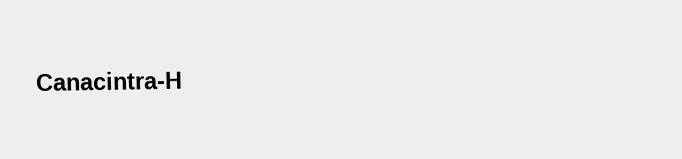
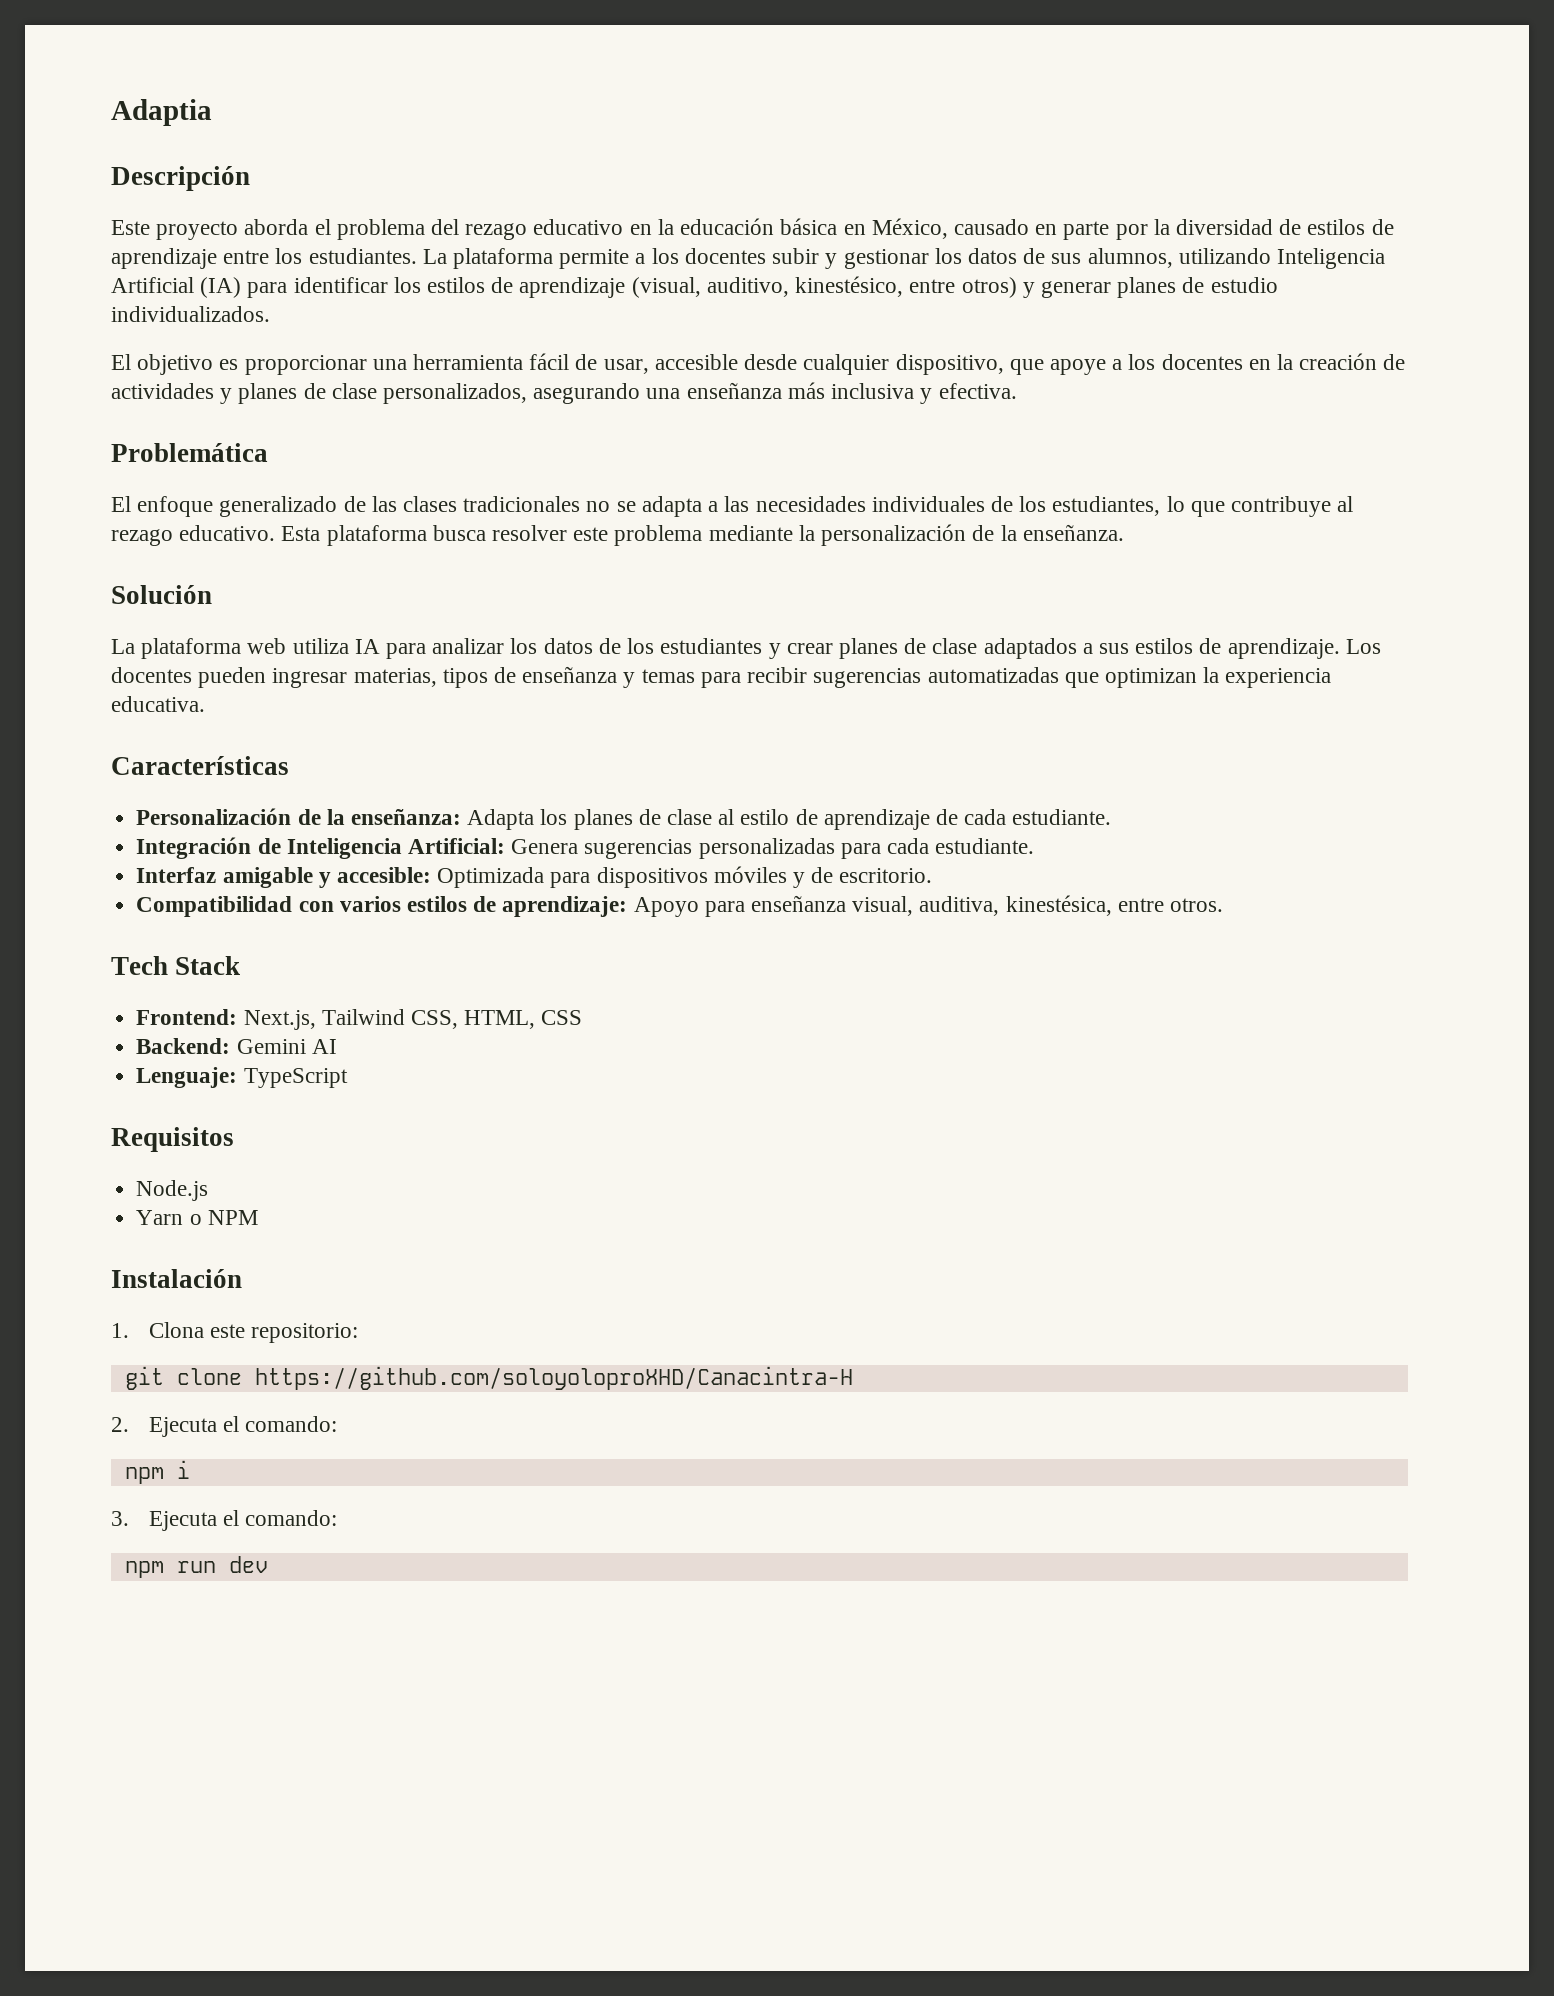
[35,70,183,92] Canacintra-H -> [111,99,212,126] [111,166,250,191] [111,218,1394,240] [111,248,1385,269] [111,276,1278,298] [111,306,270,322] [111,353,1406,375] [111,382,1017,404] [111,443,268,462] [111,496,1354,517] [111,524,1124,546] [111,585,212,604] [111,638,1381,659] [111,666,1332,688] [111,696,205,712] [111,756,289,775] [136,808,1112,830] [136,837,1035,859] [136,866,933,888] [136,895,1224,917] [111,956,241,975] [136,1009,583,1030] [136,1038,337,1054] [136,1067,348,1088] [111,1127,234,1152] [136,1180,209,1201] [136,1210,258,1225] [111,1269,242,1288] [111,1322,359,1343] [124,1366,853,1390] [111,1416,338,1437] [124,1460,190,1484] [111,1510,338,1531] [124,1556,268,1578] Adaptia // Descripción // Este proyecto aborda el problema del rezago educativo en la educación básica en México, causado en parte por la diversidad de estilos de aprendizaje entre los estudiantes. La plataforma permite a los docentes subir y gestionar los datos de sus alumnos, utilizando Inteligencia Artificial (IA) para identificar los estilos de aprendizaje (visual, auditivo, kinestésico, entre otros) y generar planes de estudio individualizados. // El objetivo es proporcionar una herramienta fácil de usar, accesible desde cualquier dispositivo, que apoye a los docentes en la creación de actividades y planes de clase personalizados, asegurando una enseñanza más inclusiva y efectiva. // Problemática // El enfoque generalizado de las clases tradicionales no se adapta a las necesidades individuales de los estudiantes, lo que contribuye al rezago educativo. Esta plataforma busca resolver este problema mediante la personalización de la enseñanza. // Solución // La plataforma web utiliza IA para analizar los datos de los estudiantes y crear planes de clase adaptados a sus estilos de aprendizaje. Los docentes pueden ingresar materias, tipos de enseñanza y temas para recibir sugerencias automatizadas que optimizan la experiencia educativa. // Características // Personalización de la enseñanza: Adapta los planes de clase al estilo de aprendizaje de cada estudiante. // Integración de Inteligencia Artificial: Genera sugerencias personalizadas para cada estudiante. // Interfaz amigable y accesible: Optimizada para dispositivos móviles y de escritorio. // Compatibilidad con varios estilos de aprendizaje: Apoyo para enseñanza visual, auditiva, kinestésica, entre otros. // Tech Stack // Frontend: Next.js, Tailwind CSS, HTML, CSS // Backend: Gemini AI // Lenguaje: TypeScript // Requisitos // Node.js // Yarn o NPM // Instalación // 1. Clona este repositorio: // git clone https://github.com/soloyoloproXHD/Canacintra-H // 2. Ejecuta el comando: // npm i // 3. Ejecuta el comando: // npm run dev

